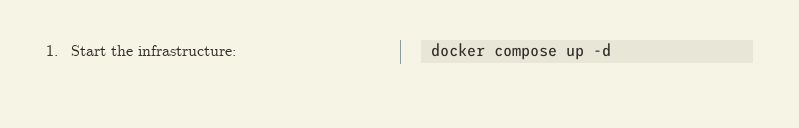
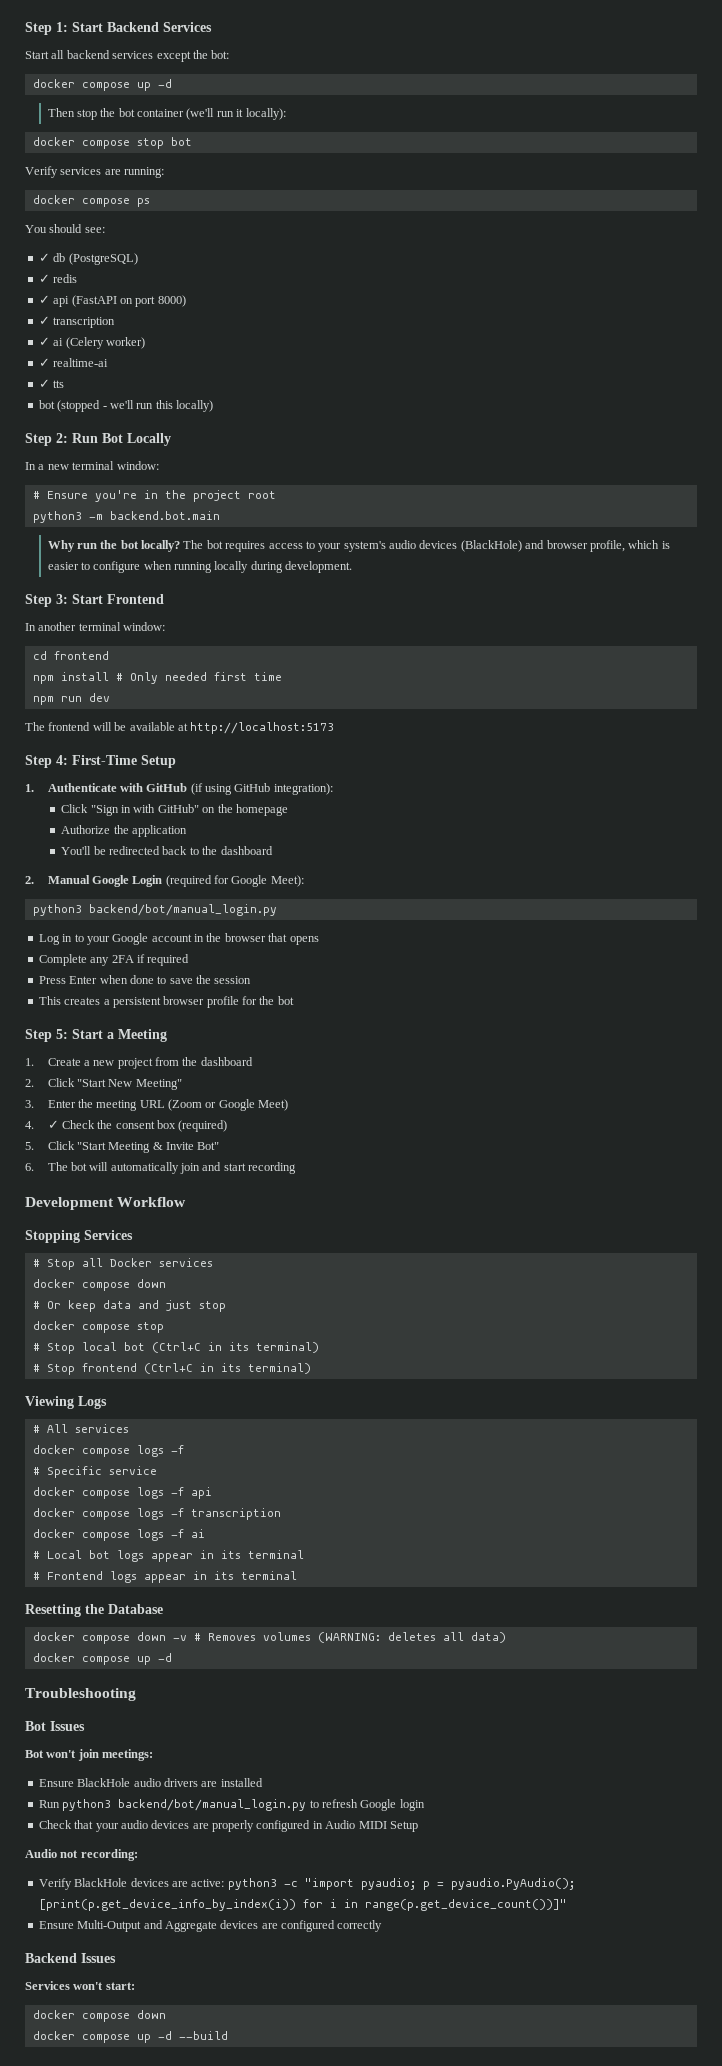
[46,45,236,56] [430,43,611,60] 1. Start the infrastructure: // docker compose up -d -> [25,22,212,35] [25,50,230,62] [32,79,172,91] [47,108,286,120] [32,137,192,149] [25,166,165,178] [32,195,150,207] [25,224,105,233] [38,253,138,265] [38,274,78,283] [38,295,186,307] [38,316,116,328] [38,337,145,349] [38,358,109,367] [38,379,65,388] [38,400,213,412] [25,433,171,446] [25,461,159,470] [32,490,276,502] [32,511,220,523] [47,540,670,552] [47,561,353,573] [25,594,164,607] [25,622,166,631] [32,651,109,660] [32,672,282,684] [32,693,110,705] [25,722,335,734] [25,755,176,768] [25,783,333,795] [61,804,288,816] [61,825,188,837] [61,846,273,855] [25,875,304,887] [32,904,277,916] [38,933,319,945] [38,954,190,966] [38,975,252,984] [38,996,294,1008] [25,1029,167,1042] [25,1057,253,1069] [25,1078,182,1090] [25,1099,289,1111] [25,1120,228,1132] [25,1141,220,1153] [25,1162,297,1174] [25,1197,187,1210] [25,1230,133,1243] [32,1258,213,1270] [32,1279,166,1291] [32,1300,226,1312] [32,1321,164,1333] [32,1342,319,1354] [32,1363,311,1375] [25,1396,107,1409] [32,1424,129,1433] [32,1445,184,1457] [32,1466,157,1478] [32,1487,212,1499] [32,1508,281,1520] [32,1529,205,1541] [32,1550,304,1562] [32,1571,297,1583] [25,1604,163,1617] [32,1632,506,1644] [32,1653,172,1665] [25,1688,136,1701] [25,1721,85,1731] [25,1749,154,1761] [38,1778,263,1787] [38,1799,425,1811] [38,1820,418,1832] [25,1849,138,1861] [38,1878,575,1890] [38,1899,567,1911] [38,1920,383,1932] [25,1953,116,1963] [25,1981,135,1990] [32,2010,166,2022] [32,2031,228,2043] Step 1: Start Backend Services // Start all backend services except the bot: // docker compose up -d // Then stop the bot container (we'll run it locally): // docker compose stop bot // Verify services are running: // docker compose ps // You should see: // ✓ db (PostgreSQL) // ✓ redis // ✓ api (FastAPI on port 8000) // ✓ transcription // ✓ ai (Celery worker) // ✓ realtime-ai // ✓ tts // bot (stopped - we'll run this locally) // Step 2: Run Bot Locally // In a new terminal window: // # Ensure you're in the project root // python3 -m backend.bot.main // Why run the bot locally? The bot requires access to your system's audio devices (BlackHole) and browser profile, which is easier to configure when running locally during development. // Step 3: Start Frontend // In another terminal window: // cd frontend // npm install # Only needed first time // npm run dev // The frontend will be available at http://localhost:5173 // Step 4: First-Time Setup // 1. Authenticate with GitHub (if using GitHub integration): // Click "Sign in with GitHub" on the homepage // Authorize the application // You'll be redirected back to the dashboard // 2. Manual Google Login (required for Google Meet): // python3 backend/bot/manual_login.py // Log in to your Google account in the browser that opens // Complete any 2FA if required // Press Enter when done to save the session // This creates a persistent browser profile for the bot // Step 5: Start a Meeting // 1. Create a new project from the dashboard // 2. Click "Start New Meeting" // 3. Enter the meeting URL (Zoom or Google Meet) // 4. ✓ Check the consent box (required) // 5. Click "Start Meeting & Invite Bot" // 6. The bot will automatically join and start recording // Development Workflow // Stopping Services // # Stop all Docker services // docker compose down // # Or keep data and just stop // docker compose stop // # Stop local bot (Ctrl+C in its terminal) // # Stop frontend (Ctrl+C in its terminal) // Viewing Logs // # All services // docker compose logs -f // # Specific service // docker compose logs -f api // docker compose logs -f transcription // docker compose logs -f ai // # Local bot logs appear in its terminal // # Frontend logs appear in its terminal // Resetting the Database // docker compose down -v # Removes volumes (WARNING: deletes all data) // docker compose up -d // Troubleshooting // Bot Issues // Bot won't join meetings: // Ensure BlackHole audio drivers are installed // Run python3 backend/bot/manual_login.py to refresh Google login // Check that your audio devices are properly configured in Audio MIDI Setup // Audio not recording: // Verify BlackHole devices are active: python3 -c "import pyaudio; p = pyaudio.PyAudio(); [print(p.get_device_info_by_index(i)) for i in range(p.get_device_count())]" // Ensure Multi-Output and Aggregate devices are configured correctly // Backend Issues // Services won't start: // docker compose down // docker compose up -d --build

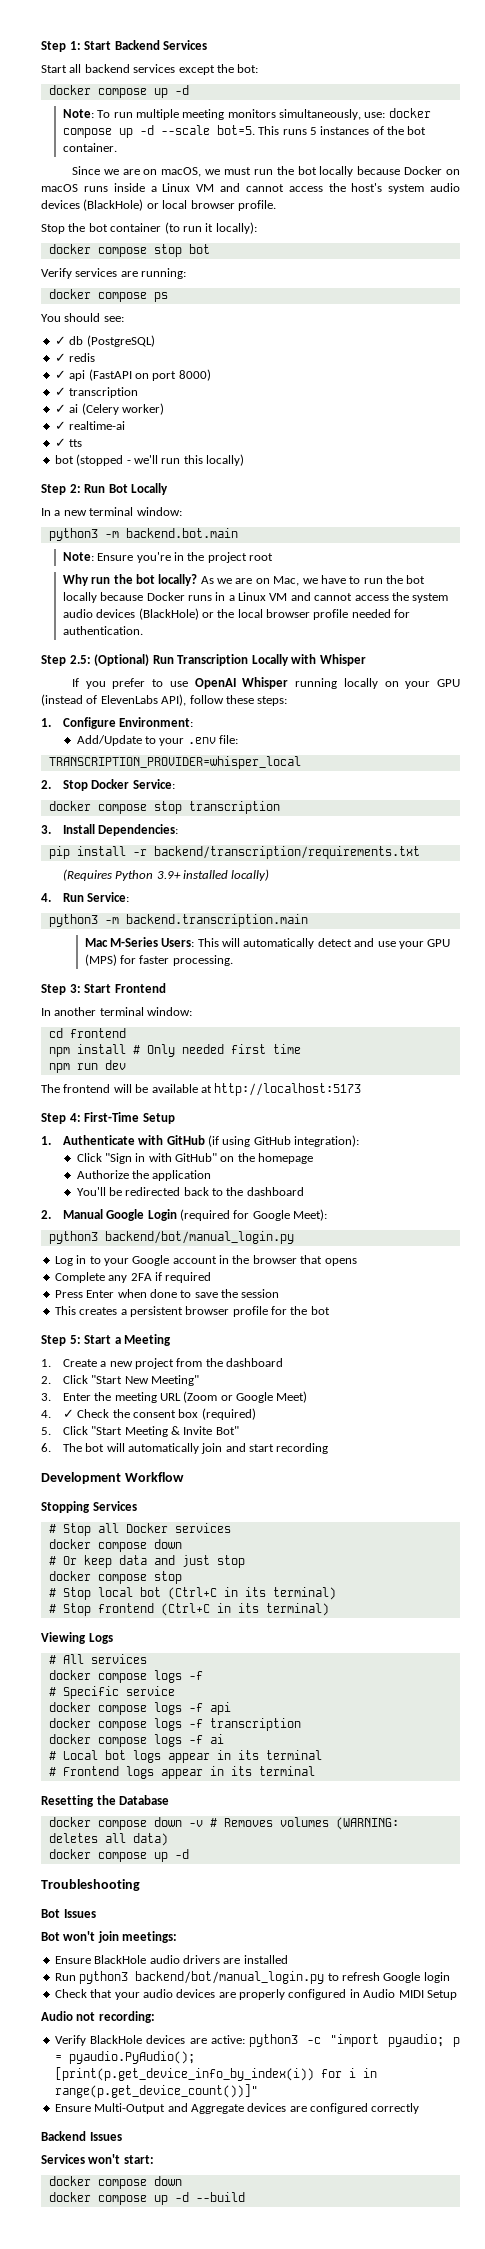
[47,108,97,120] Then stop -> [62,108,431,120] [62,125,427,138] [62,143,117,152] [71,166,460,177] [41,183,460,194] [41,199,276,211] [41,224,65,234] Note: To run multiple meeting monitors simultaneously, use: docker compose up -d --scale bot=5. This runs 5 instances of the bot container. // Since we are on macOS, we must run the bot locally because Docker on macOS runs inside a Linux VM and cannot access the host's system audio devices (BlackHole) or local browser profile. // Stop
[186,108,215,120] (we'll -> [164,222,180,234] (to
[32,491,40,499] # -> [48,528,238,541] [62,552,94,561] python3 -m backend.bot.main // Note:
[32,511,220,523] // python3 -m backend.bot.main -> (274, 557) none
[183,540,670,552] [47,561,353,573] The bot requires access to your system's audio devices (BlackHole) and browser profile, which is easier to configure when running locally during development. -> [200,575,426,586] [62,592,449,603] [62,608,411,620] [62,626,143,635] [41,654,366,666] [71,677,460,689] [41,694,288,706] [41,717,194,729] [76,735,239,746] [48,756,301,769] [41,779,175,791] [48,801,280,814] [41,824,179,836] [48,846,420,859] [62,869,270,881] [41,892,130,902] [48,914,308,927] [84,937,451,949] [84,954,233,966] As we are on Mac, we have to run the bot locally because Docker runs in a Linux VM and cannot access the system audio devices (BlackHole) or the local browser profile needed for authentication. // Step 2.5: (Optional) Run Transcription Locally with Whisper // If you prefer to use OpenAI Whisper running locally on your GPU (instead of ElevenLabs API), follow these steps: // 1. Configure Environment: // Add/Update to your .env file: // TRANSCRIPTION_PROVIDER=whisper_local // 2. Stop Docker Service: // docker compose stop transcription // 3. Install Dependencies: // pip install -r backend/transcription/requirements.txt // (Requires Python 3.9+ installed locally) // 4. Run Service: // python3 -m backend.transcription.main // Mac M-Series Users: This will automatically detect and use your GPU (MPS) for faster processing.

